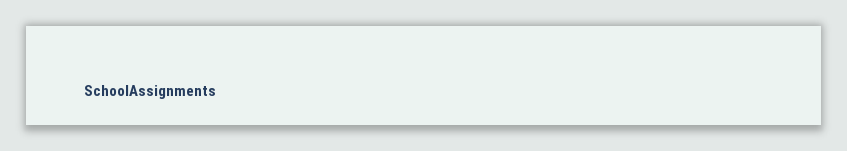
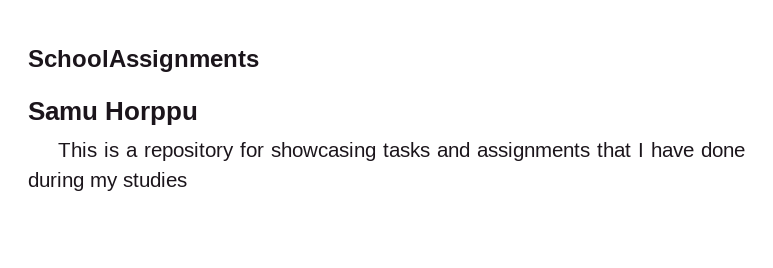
(216, 92) none -> [28,102,199,125] [57,142,746,161] [28,172,187,191] // Samu Horppu // This is a repository for showcasing tasks and assignments that I have done during my studies

